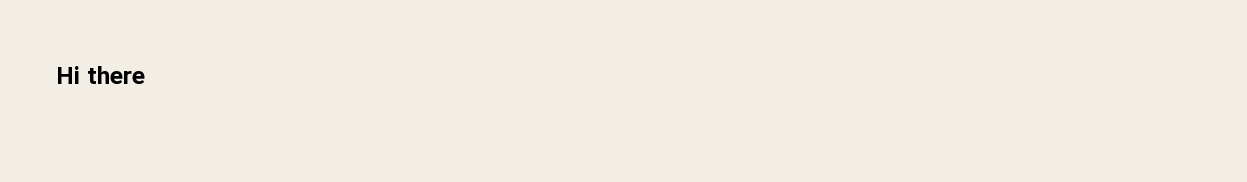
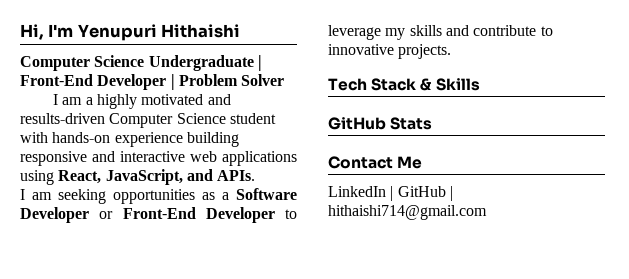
[56,66,145,84] Hi there -> [20,24,241,41] [20,55,262,71] [20,74,285,90] [53,94,231,109] [20,113,276,128] [20,132,239,147] [20,151,297,166] [20,169,256,185] [20,188,297,204] [20,207,297,223] [328,25,553,40] [328,44,452,59] [328,78,480,91] [328,117,433,130] [328,156,423,169] [328,186,453,201] [328,205,487,220] Hi, I'm Yenupuri Hithaishi // Computer Science Undergraduate | Front-End Developer | Problem Solver // I am a highly motivated and results-driven Computer Science student with hands-on experience building responsive and interactive web applications using React, JavaScript, and APIs. // I am seeking opportunities as a Software Developer or Front-End Developer to leverage my skills and contribute to innovative projects. // Tech Stack & Skills // GitHub Stats // Contact Me // LinkedIn | GitHub | hithaishi714@gmail.com

